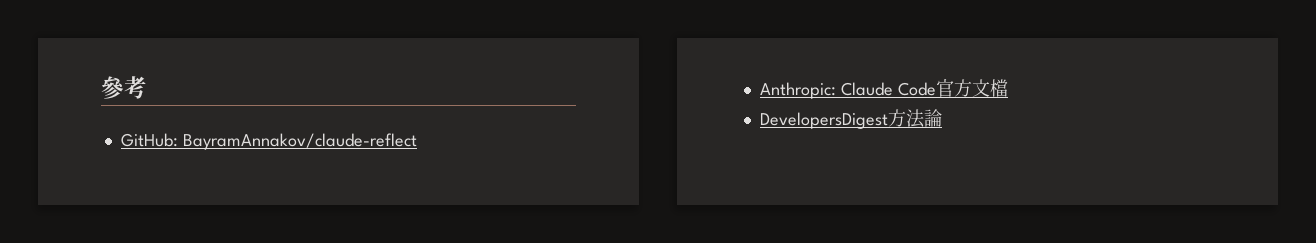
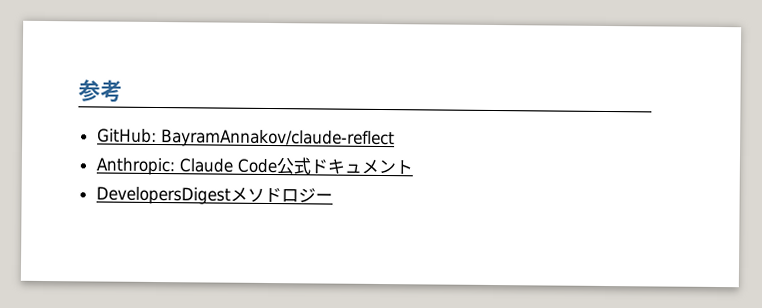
[101,76,124,99] 參 -> [78,79,101,102] 参
[935,79,1008,97] [759,109,942,129] 官方文檔 // DevelopersDigest方法論 -> [275,157,413,175] [95,186,333,205] 公式ドキュメント // DevelopersDigestメソドロジー

